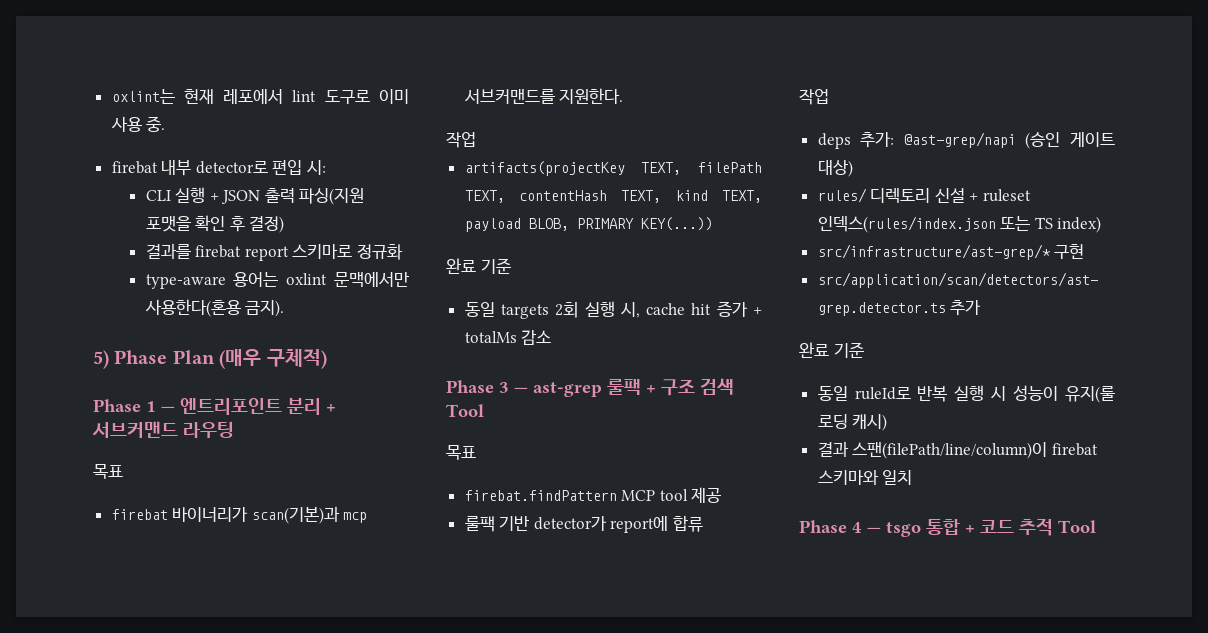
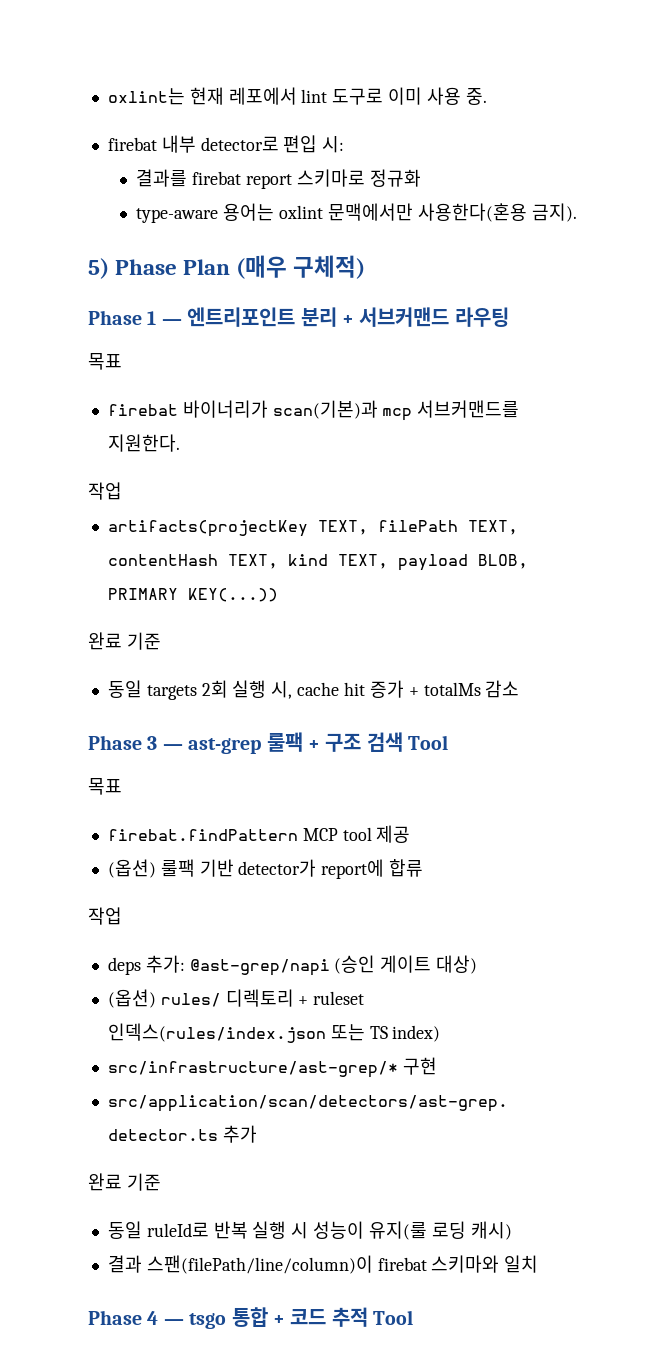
[145,187,365,205] [145,215,285,233] // CLI 실행 + JSON 출력 파싱(지원 포맷을 확인 후 결정) -> (345, 144) none
(722, 495) none -> [107,859,156,878] (옵션)
(853, 168) none -> [107,989,156,1008] (옵션)
[934,188,965,203] 신설 -> (294, 998) none

